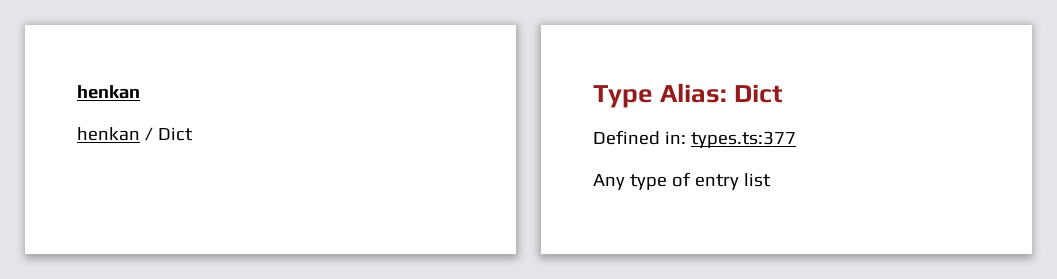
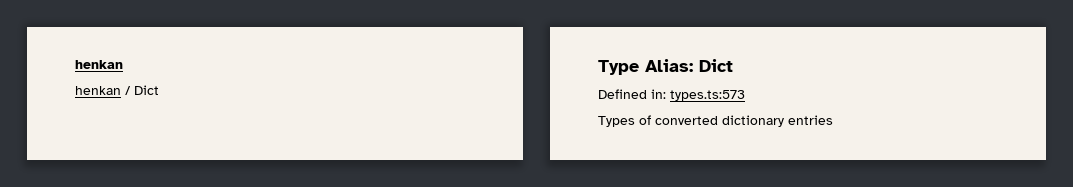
[690,131,796,148] [593,172,771,190] types.ts:377 // Any type of entry list -> [670,90,745,101] [598,115,833,127] types.ts:573 // Types of converted dictionary entries

